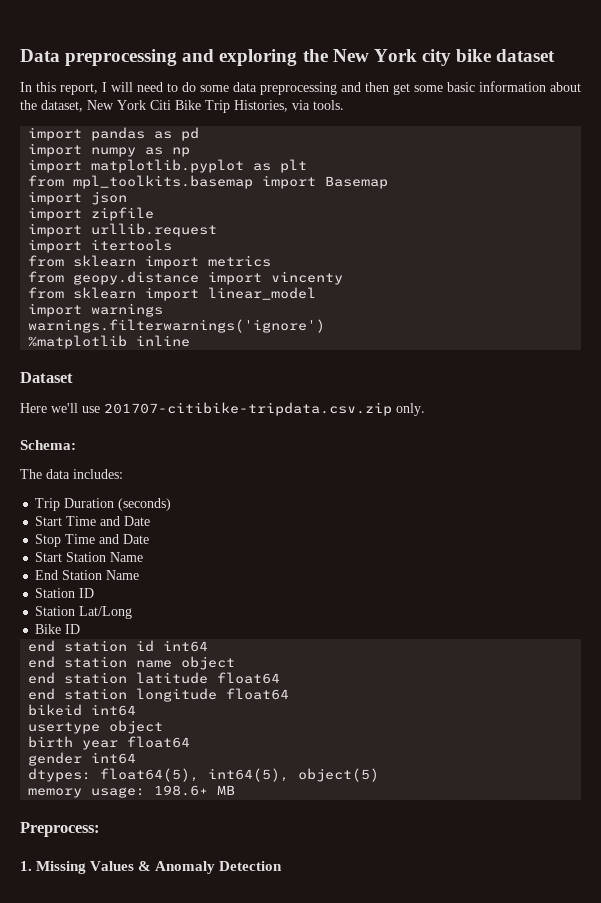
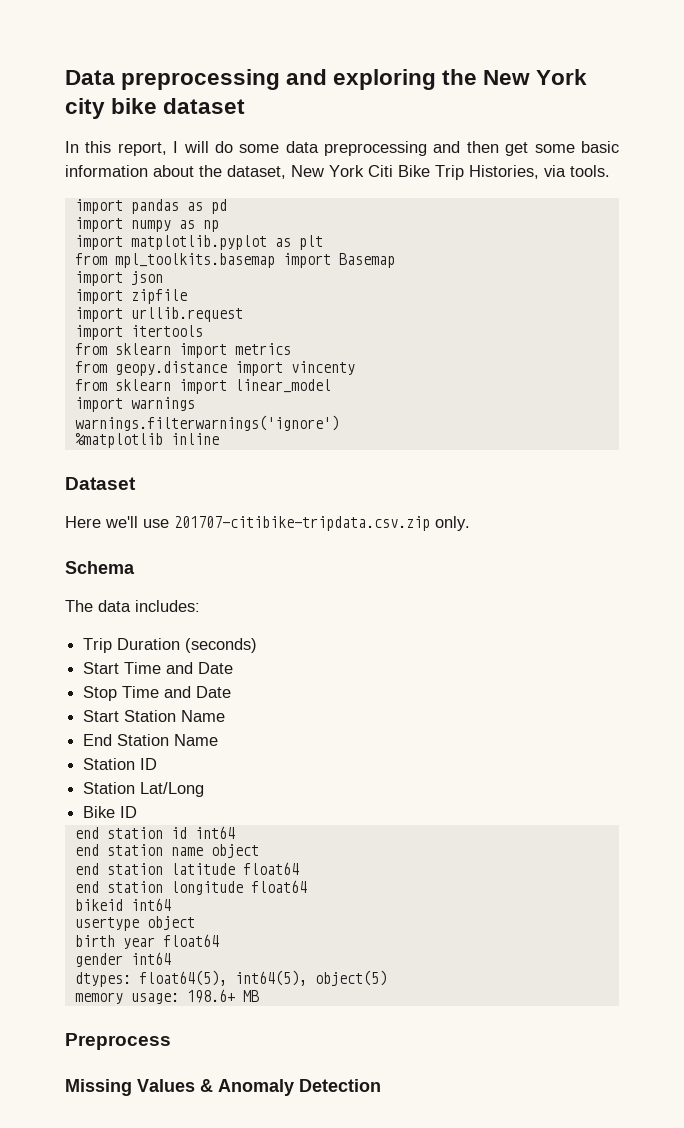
[137,82,178,92] need to -> (209, 147) none
[20,440,76,450] Schema: -> [65,561,135,574] Schema
[20,822,100,837] [20,861,32,871] Preprocess: // 1. -> [65,1033,171,1050] Preprocess //

